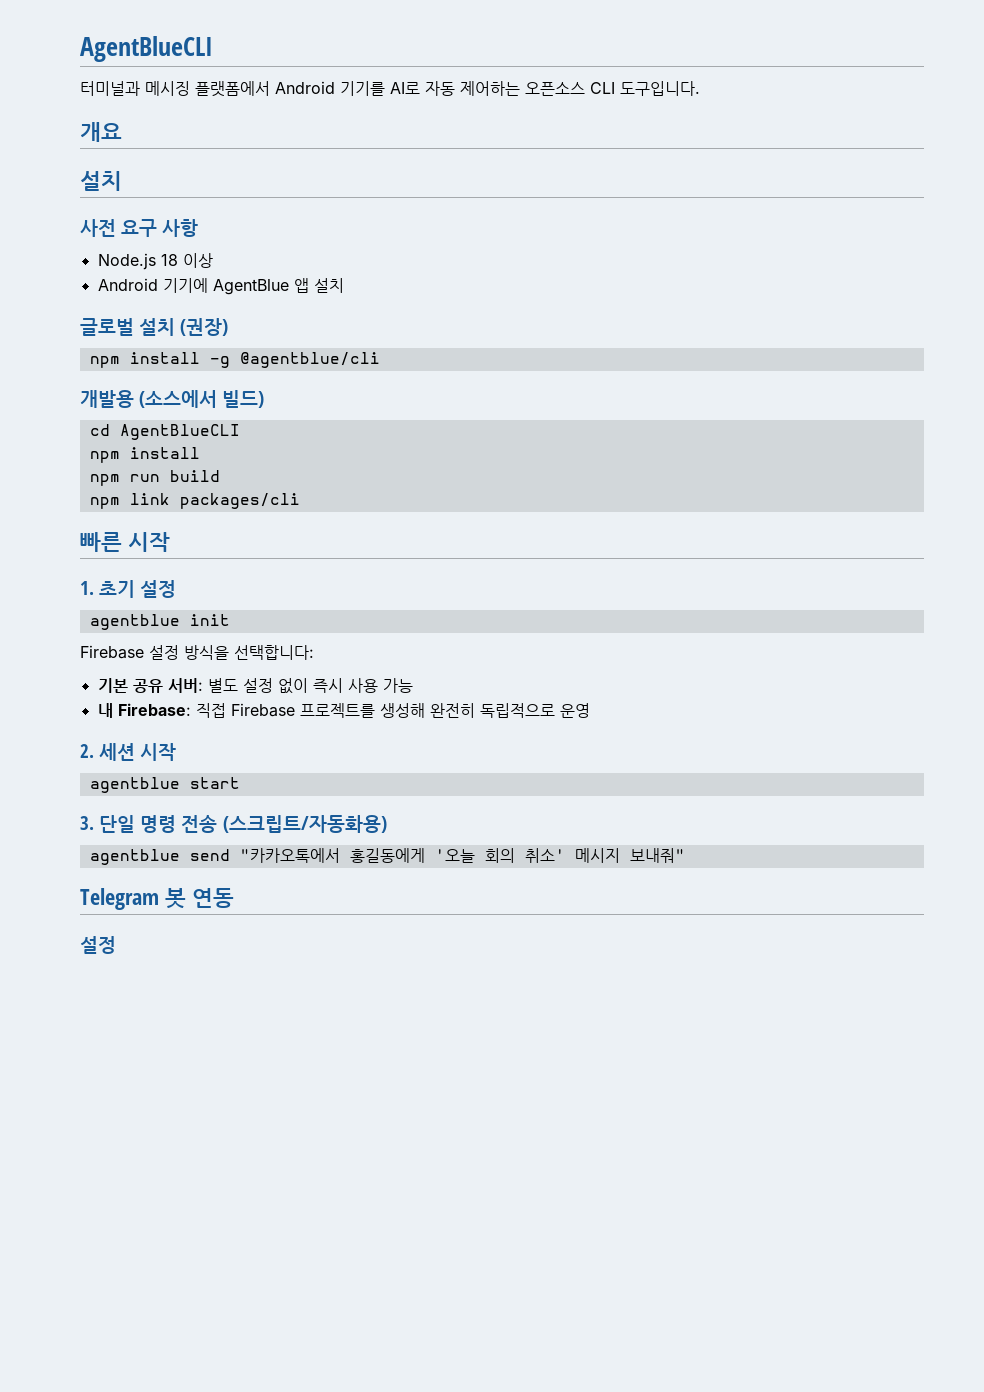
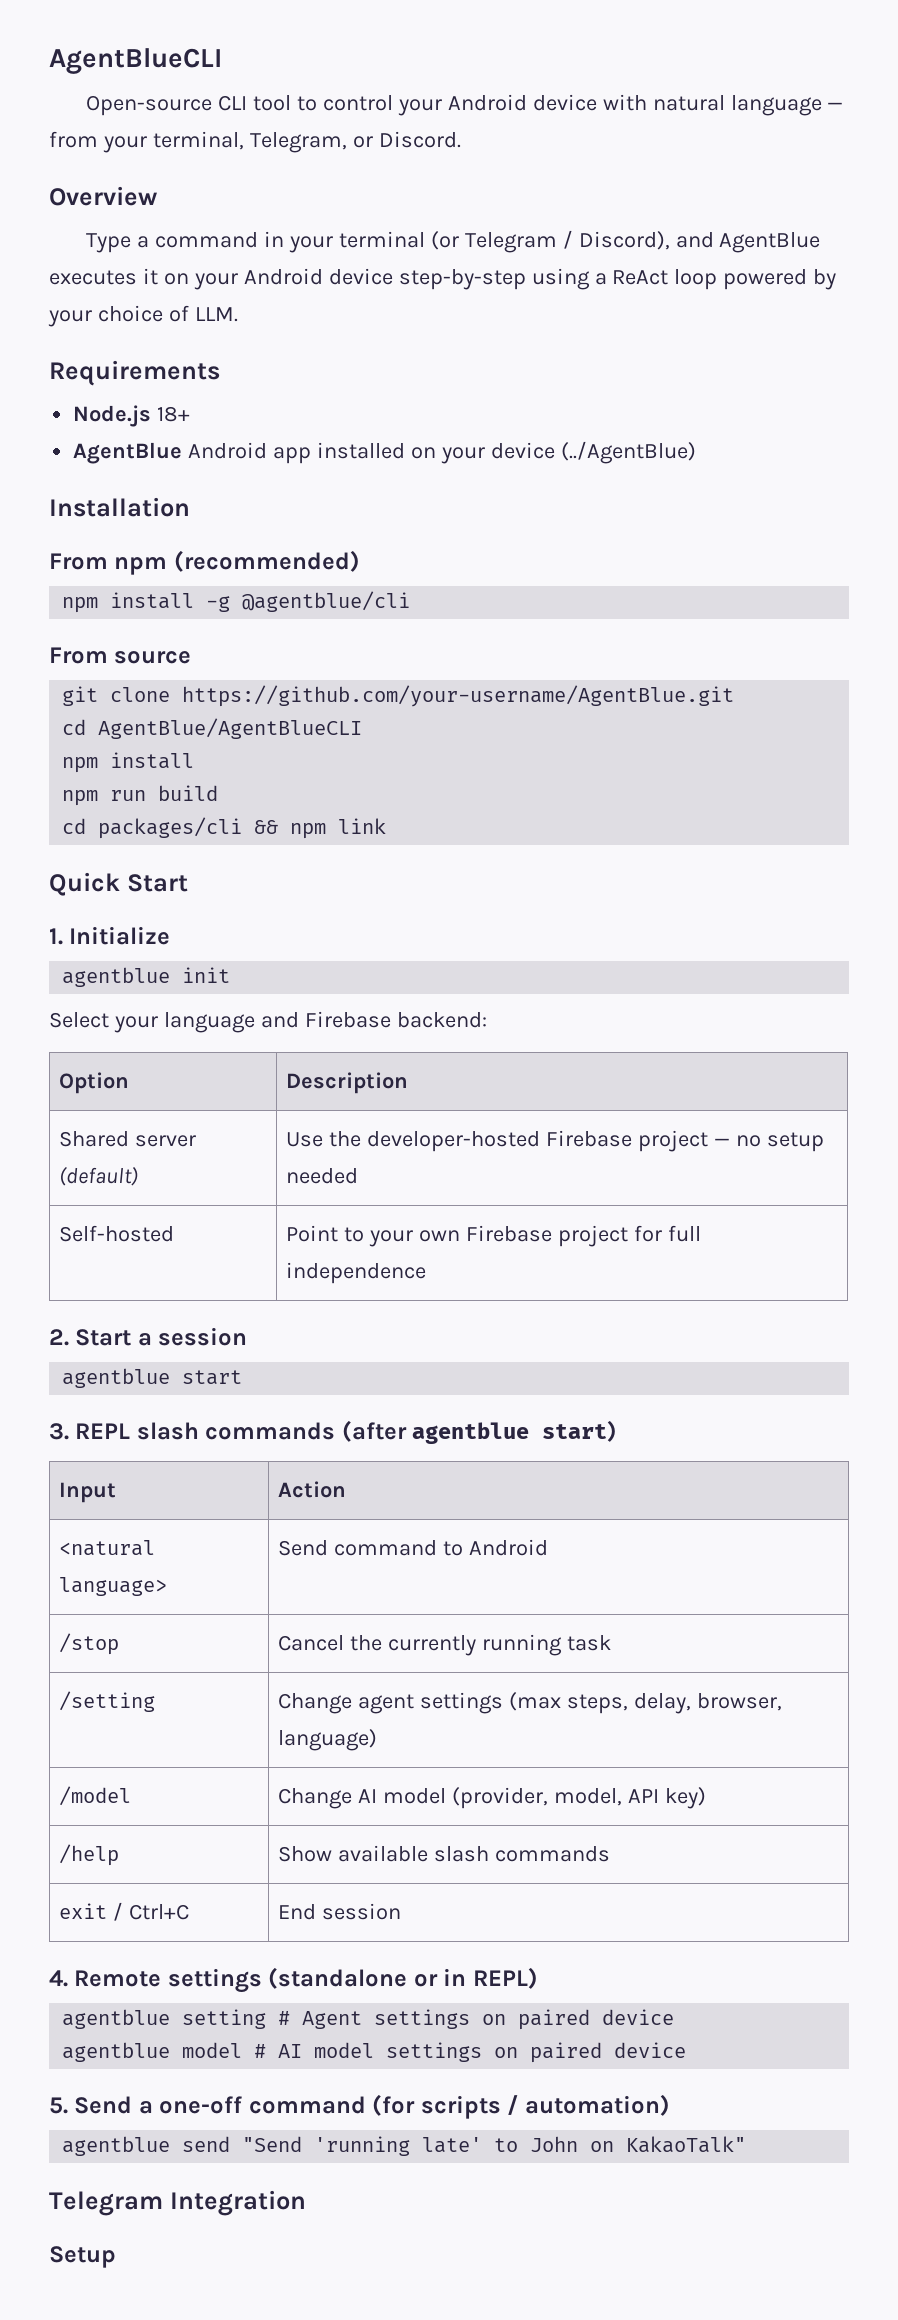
[80,36,213,62] [80,81,700,97] [80,122,122,142] [80,171,122,191] [80,219,199,237] [97,253,213,270] [97,278,344,295] [80,318,229,336] AgentBlueCLI // 터미널과 메시징 플랫폼에서 Android 기기를 AI로 자동 제어하는 오픈소스 CLI 도구입니다. // 개요 // 설치 // 사전 요구 사항 // Node.js 18 이상 // Android 기기에 AgentBlue 앱 설치 // 글로벌 설치 (권장) -> [49,48,222,74] [86,94,844,116] [49,131,461,153] [49,186,157,206] [86,230,821,253] [49,268,837,290] [48,305,238,327] [49,360,220,386] [73,405,191,427] [73,441,696,464] [49,497,190,517] [49,550,360,575] AgentBlueCLI // Open-source CLI tool to control your Android device with natural language — from your terminal, Telegram, or Discord. // Overview // Type a command in your terminal (or Telegram / Discord), and AgentBlue executes it on your Android device step-by-step using a ReAct loop powered by your choice of LLM. // Requirements // Node.js 18+ // AgentBlue Android app installed on your device (../AgentBlue) // Installation // From npm (recommended)
[80,390,265,408] [89,424,240,440] 개발용 (소스에서 빌드) // cd AgentBlueCLI -> [49,647,192,664] [62,685,735,707] [62,718,363,739] From source // git clone https://github.com/your-username/AgentBlue.git // cd AgentBlue/AgentBlueCLI
(220, 476) none -> [62,817,279,839] cd packages/cli &&
[179,493,300,509] [80,532,170,552] packages/cli // 빠른 시작 -> [49,872,188,896] // Quick Start
[99,580,177,598] 초기 설정 -> [69,926,171,945] Initialize
[80,645,314,660] [97,678,413,694] [97,703,590,718] [80,743,177,761] [89,777,240,793] [80,815,387,833] [89,848,685,865] [80,888,234,910] [80,936,116,954] Firebase 설정 방식을 선택합니다: // 기본 공유 서버: 별도 설정 없이 즉시 사용 가능 // 내 Firebase: 직접 Firebase 프로젝트를 생성해 완전히 독립적으로 운영 // 2. 세션 시작 // agentblue start // 3. 단일 명령 전송 (스크립트/자동화용) // agentblue send "카카오톡에서 홍길동에게 '오늘 회의 취소' 메시지 보내줘" // Telegram 봇 연동 // 설정 -> [49,1011,487,1033] [59,1072,130,1094] [286,1072,409,1094] [59,1131,196,1147] [59,1166,139,1186] [286,1130,824,1152] [286,1168,359,1184] [59,1225,175,1242] [286,1225,701,1247] [286,1262,427,1284] [49,1327,248,1346] [62,1368,243,1388] [49,1420,618,1444] [59,1482,117,1503] [278,1481,347,1498] [59,1540,156,1556] [59,1577,168,1596] [278,1539,548,1556] [59,1633,120,1655] [278,1634,611,1656] [59,1691,156,1712] [278,1692,782,1714] [278,1729,378,1751] [59,1786,132,1806] [278,1787,706,1809] [59,1844,120,1866] [278,1845,610,1862] [59,1902,189,1921] [278,1903,401,1920] [49,1967,538,1993] [62,2009,675,2030] [62,2042,687,2063] [49,2094,670,2119] [62,2136,747,2156] [49,2190,306,2216] [49,2246,116,2268] Select your language and Firebase backend: // Option | Description // Shared server (default) | Use the developer-hosted Firebase project — no setup needed // Self-hosted | Point to your own Firebase project for full independence // 2. Start a session // agentblue start // 3. REPL slash commands (after agentblue start) // Input | Action // <natural language> | Send command to Android // /stop | Cancel the currently running task // /setting | Change agent settings (max steps, delay, browser, language) // /model | Change AI model (provider, model, API key) // /help | Show available slash commands // exit / Ctrl+C | End session // 4. Remote settings (standalone or in REPL) // agentblue setting # Agent settings on paired device // agentblue model # AI model settings on paired device // 5. Send a one-off command (for scripts / automation) // agentblue send "Send 'running late' to John on KakaoTalk" // Telegram Integration // Setup

